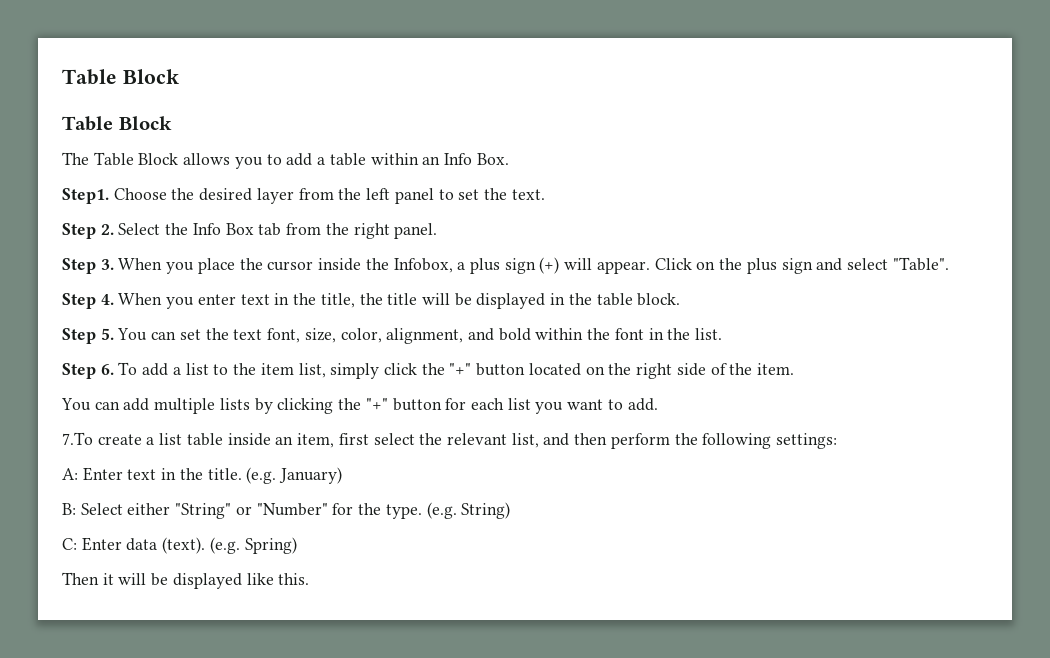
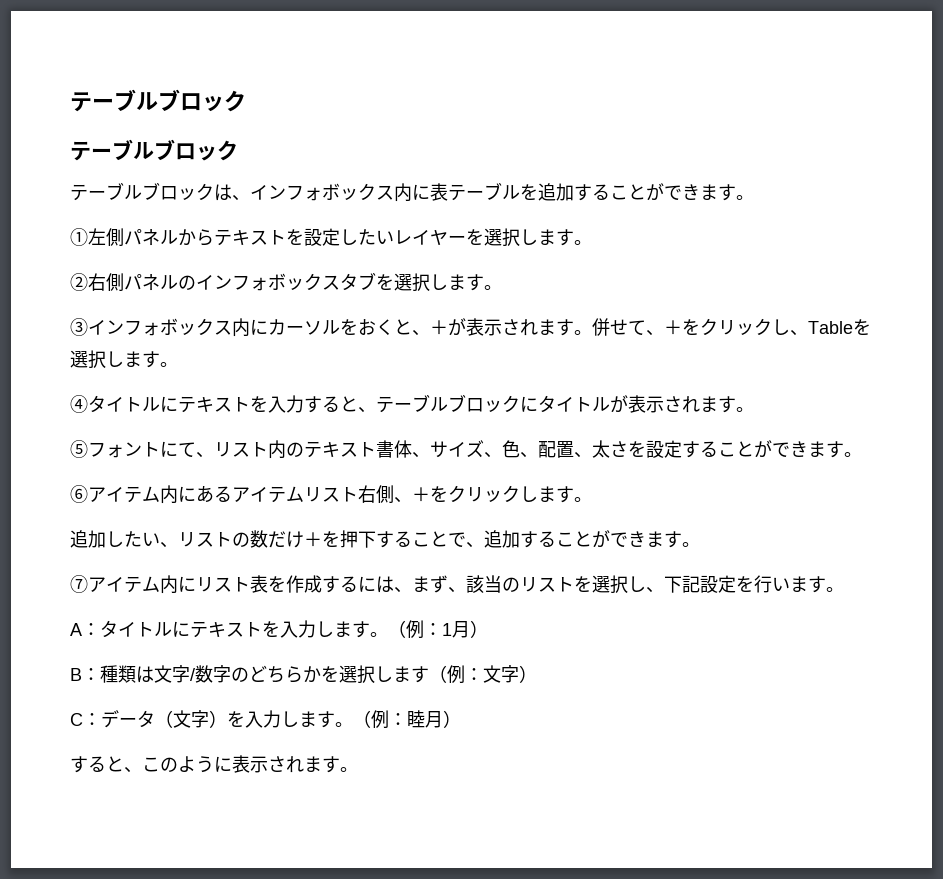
[62,69,179,85] [62,116,172,131] [62,152,509,169] [62,188,545,204] [62,223,438,239] [62,257,949,274] [62,293,681,309] [62,328,723,344] [62,362,794,379] [61,398,658,414] [62,432,838,449] [62,467,343,484] [62,502,511,519] [62,537,297,554] [62,572,310,589] Table Block // Table Block // The Table Block allows you to add a table within an Info Box. // Step1. Choose the desired layer from the left panel to set the text. // Step 2. Select the Info Box tab from the right panel. // Step 3. When you place the cursor inside the Infobox, a plus sign (+) will appear. Click on the plus sign and select "Table". // Step 4. When you enter text in the title, the title will be displayed in the table block. // Step 5. You can set the text font, size, color, alignment, and bold within the font in the list. // Step 6. To add a list to the item list, simply click the "+" button located on the right side of the item. // You can add multiple lists by clicking the "+" button for each list you want to add. // 7.To create a list table inside an item, first select the relevant list, and then perform the following settings: // A: Enter text in the title. (e.g. January) // B: Select either "String" or "Number" for the type. (e.g. String) // C: Enter data (text). (e.g. Spring) // Then it will be displayed like this. -> [70,89,246,112] [70,139,238,161] [70,182,754,202] [70,228,592,247] [70,272,502,292] [70,318,871,337] [70,350,178,369] [70,394,754,413] [70,440,862,459] [70,485,592,504] [70,530,700,548] [70,575,844,594] [70,620,488,639] [70,665,537,684] [70,710,461,729] [70,755,358,773] テーブルブロック // テーブルブロック // テーブルブロックは、インフォボックス内に表テーブルを追加することができます。 // ①左側パネルからテキストを設定したいレイヤーを選択します。 // ②右側パネルのインフォボックスタブを選択します。 // ③インフォボックス内にカーソルをおくと、＋が表示されます。併せて、＋をクリックし、Tableを選択します。 // ④タイトルにテキストを入力すると、テーブルブロックにタイトルが表示されます。 // ⑤フォントにて、リスト内のテキスト書体、サイズ、色、配置、太さを設定することができます。 // ⑥アイテム内にあるアイテムリスト右側、＋をクリックします。 // 追加したい、リストの数だけ＋を押下することで、追加することができます。 // ⑦アイテム内にリスト表を作成するには、まず、該当のリストを選択し、下記設定を行います。 // A：タイトルにテキストを入力します。（例：1月） // B：種類は文字/数字のどちらかを選択します（例：文字） // C：データ（文字）を入力します。（例：睦月） // すると、このように表示されます。

